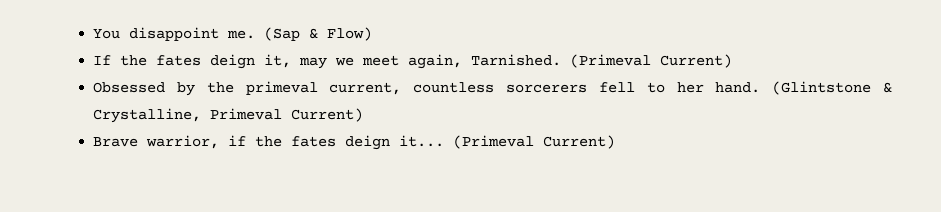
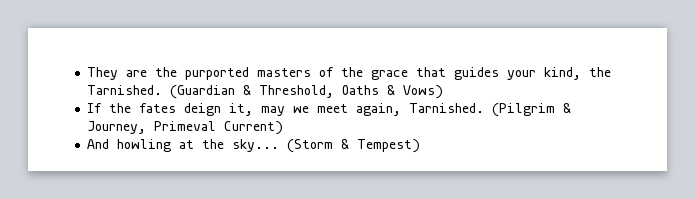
[93,27,373,41] You disappoint me. (Sap & Flow) -> [87,67,612,80] [87,85,444,99] They are the purported masters of the grace that guides your kind, the Tarnished. (Guardian & Threshold, Oaths & Vows)
[570,54,733,68] [93,81,892,96] [93,108,364,123] [93,135,616,150] (Primeval Current) // Obsessed by the primeval current, countless sorcerers fell to her hand. (Glintstone & Crystalline, Primeval Current) // Brave warrior, if the fates deign it... (Primeval Current) -> [492,103,572,117] [87,121,284,135] [87,139,421,153] (Pilgrim & Journey, Primeval Current) // And howling at the sky... (Storm & Tempest)

